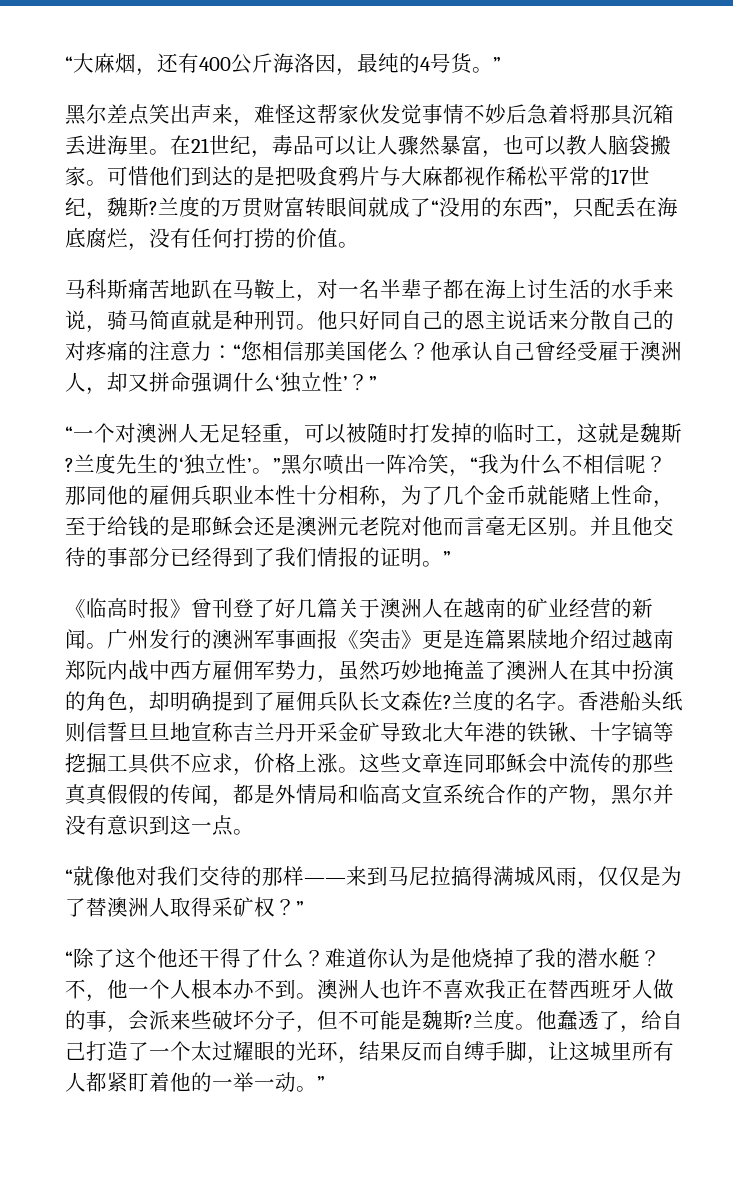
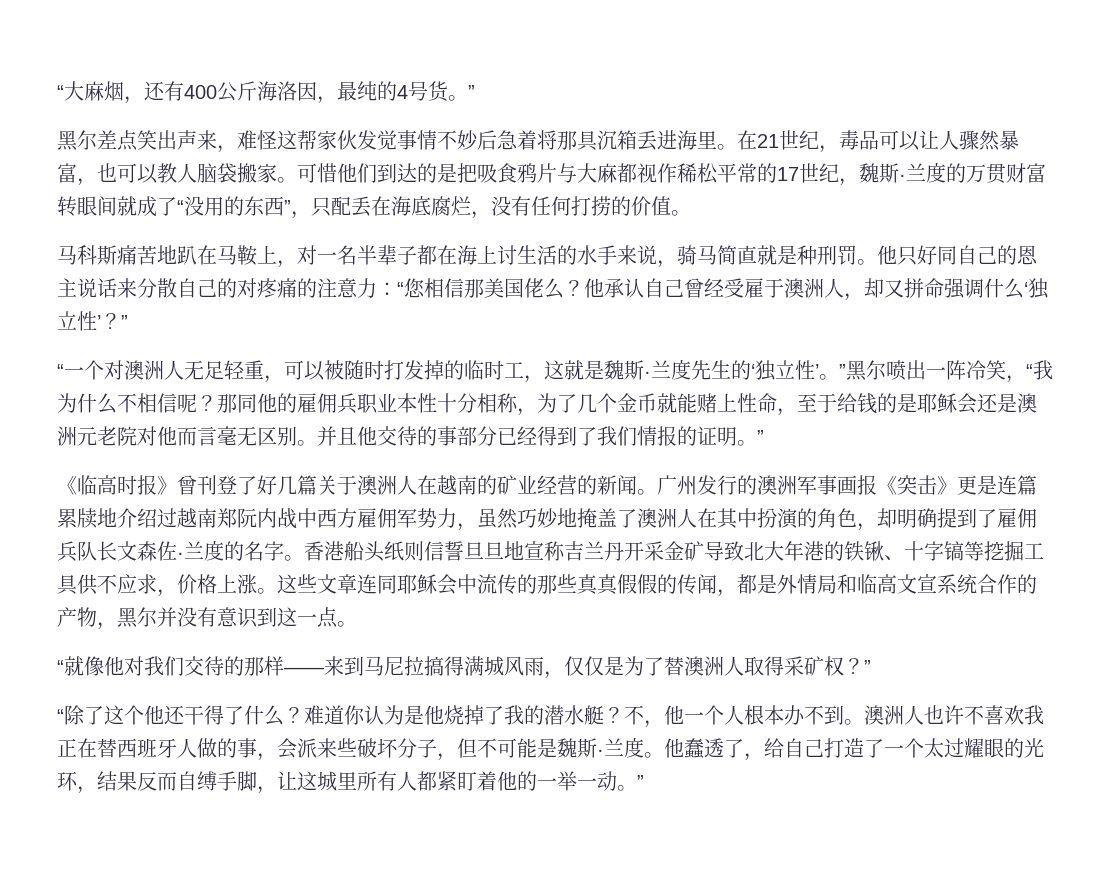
[149,201,158,215] ? -> [899,174,906,181] ·
[65,458,74,472] ? -> [644,371,651,378] ·
[443,695,452,709] ? -> [177,552,184,559] ·
[464,1014,473,1028] ? -> [597,749,604,756] ·

